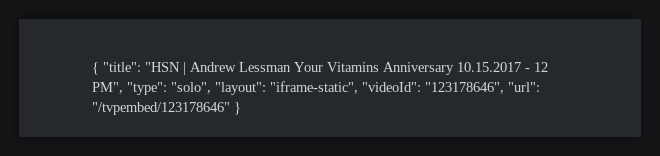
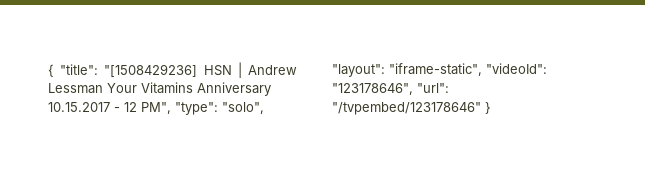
[145,62,180,72] "HSN -> [104,64,232,77] "[1508429236] HSN

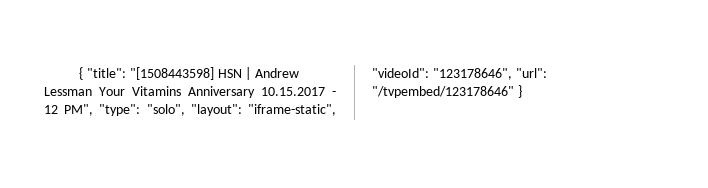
[104,64,198,77] "[1508429236] -> [129,67,214,80] "[1508443598]

